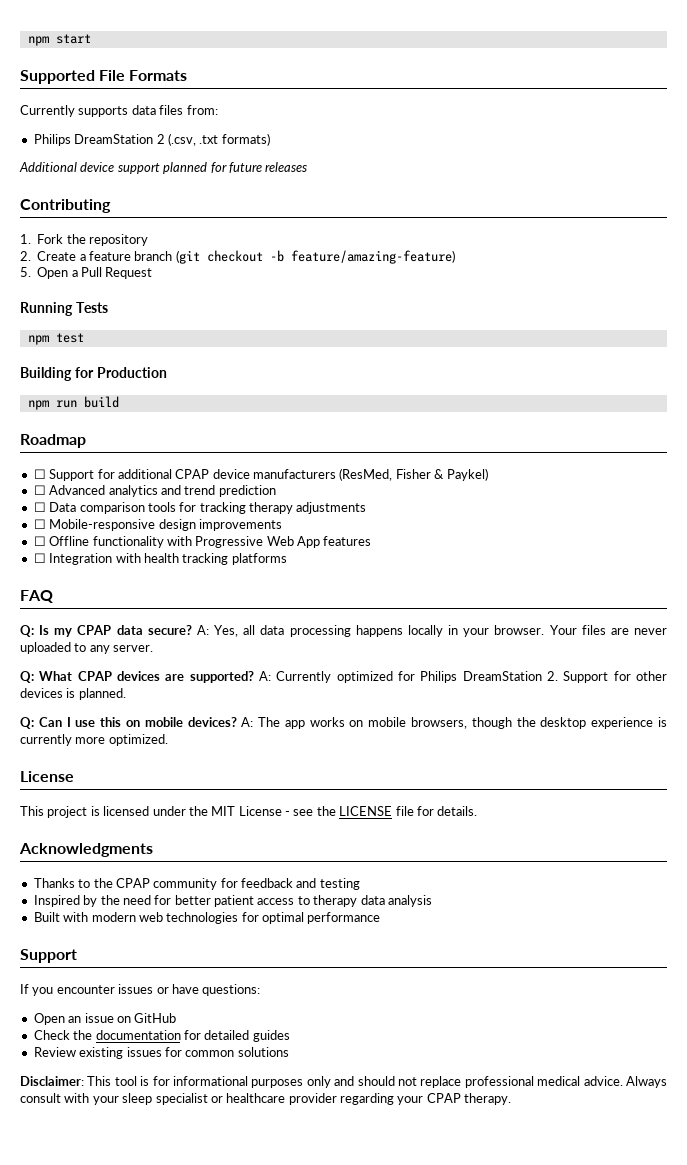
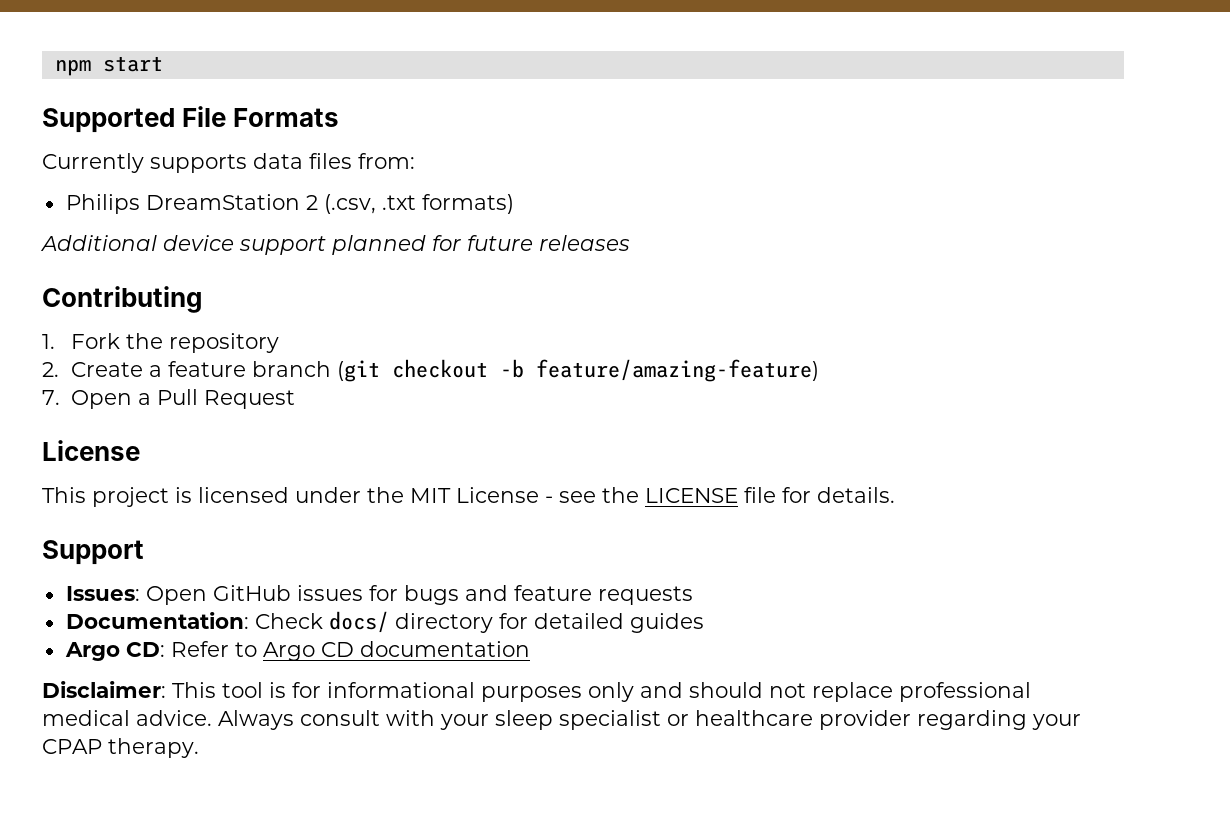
[20,267,31,277] 5. -> [42,390,60,405] 7.
[20,302,108,316] [27,333,84,345] [20,367,167,381] [27,396,119,410] [20,434,86,448] [33,468,488,481] [33,485,276,497] [33,502,367,514] [33,519,282,531] [33,536,372,548] [33,553,287,565] [20,590,53,603] [20,625,667,637] [20,642,154,654] [20,671,668,683] [20,688,126,700] [20,717,667,729] [20,734,168,746] // Running Tests // npm test // Building for Production // npm run build // Roadmap // ☐ Support for additional CPAP device manufacturers (ResMed, Fisher & Paykel) // ☐ Advanced analytics and trend prediction // ☐ Data comparison tools for tracking therapy adjustments // ☐ Mobile-responsive design improvements // ☐ Offline functionality with Progressive Web App features // ☐ Integration with health tracking platforms // FAQ // Q: Is my CPAP data secure? A: Yes, all data processing happens locally in your browser. Your files are never uploaded to any server. // Q: What CPAP devices are supported? A: Currently optimized for Philips DreamStation 2. Support for other devices is planned. // Q: Can I use this on mobile devices? A: The app works on mobile browsers, though the desktop experience is currently more optimized. -> (296, 399) none
[19,843,153,857] [33,878,360,890] [33,895,432,907] [33,912,381,924] [20,949,77,963] [20,984,261,996] [33,1013,177,1025] [33,1030,290,1042] [33,1047,289,1059] Acknowledgments // Thanks to the CPAP community for feedback and testing // Inspired by the need for better patient access to therapy data analysis // Built with modern web technologies for optimal performance // Support // If you encounter issues or have questions: // Open an issue on GitHub // Check the documentation for detailed guides // Review existing issues for common solutions -> [42,540,144,565] [65,585,693,605] [65,611,704,633] [64,641,530,661] Support // Issues: Open GitHub issues for bugs and feature requests // Documentation: Check docs/ directory for detailed guides // Argo CD: Refer to Argo CD documentation

